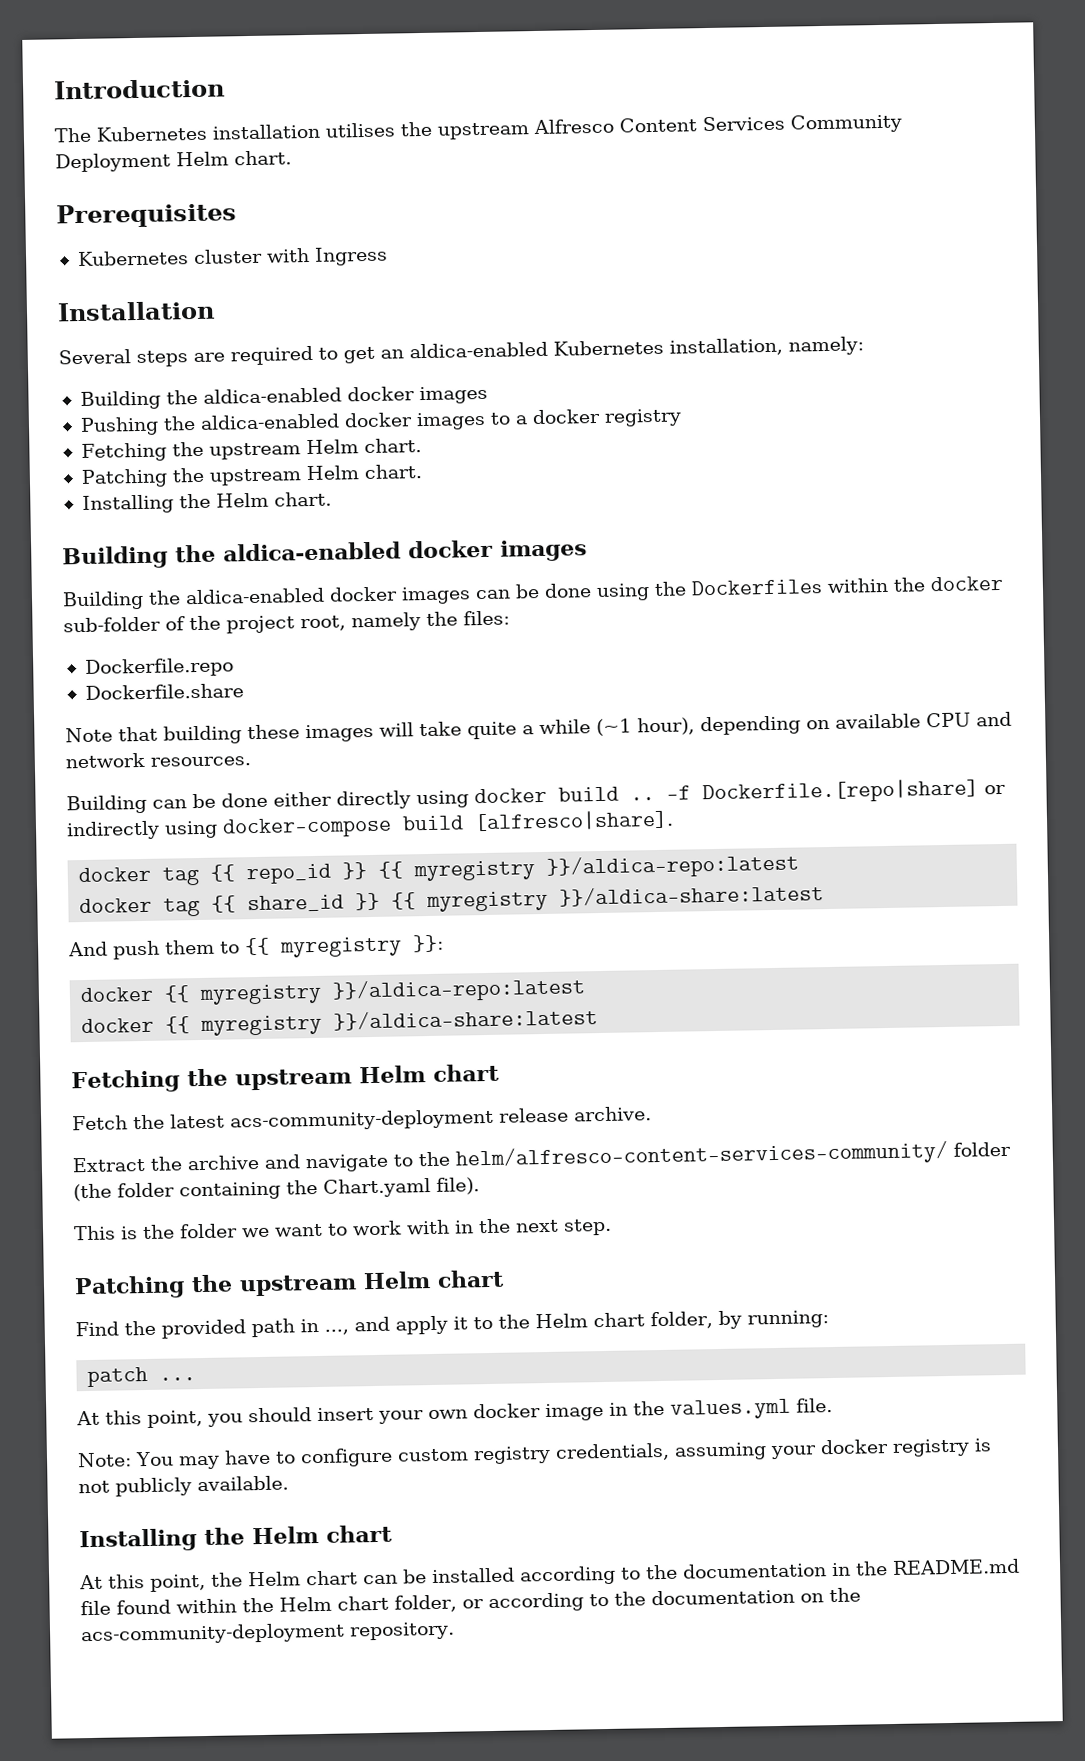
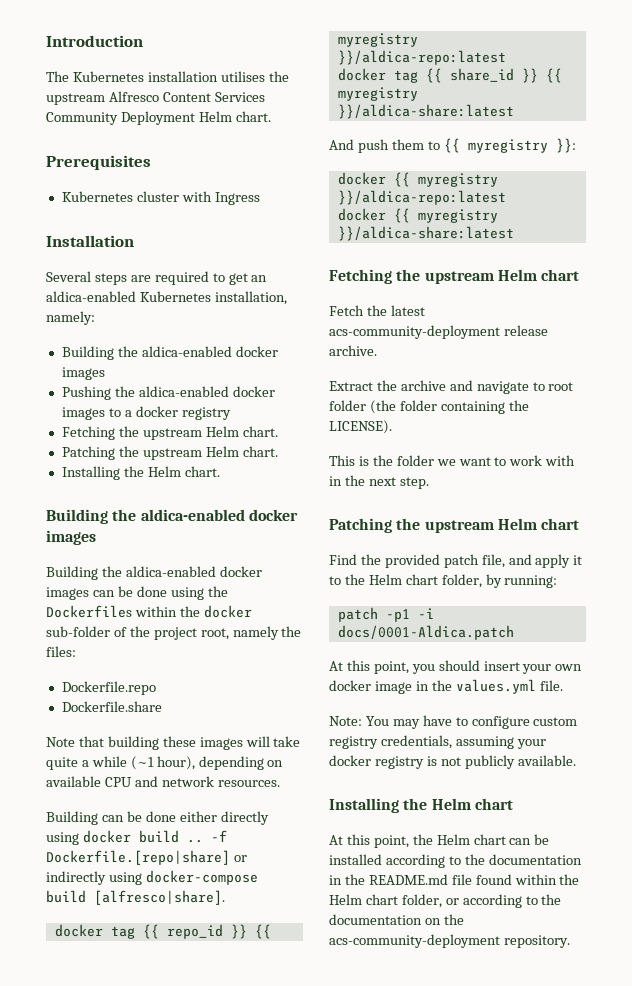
[418,1140,948,1171] the helm/alfresco-content-services-community/ -> [548,382,574,391] root
[323,1177,480,1198] Chart.yaml file). -> [329,420,392,434] LICENSE).
[251,1318,349,1338] path in ..., -> [443,554,505,568] patch file,
[159,1377,197,1381] ... -> [385,608,434,622] [337,625,514,640] -p1 -i docs/0001-Aldica.patch

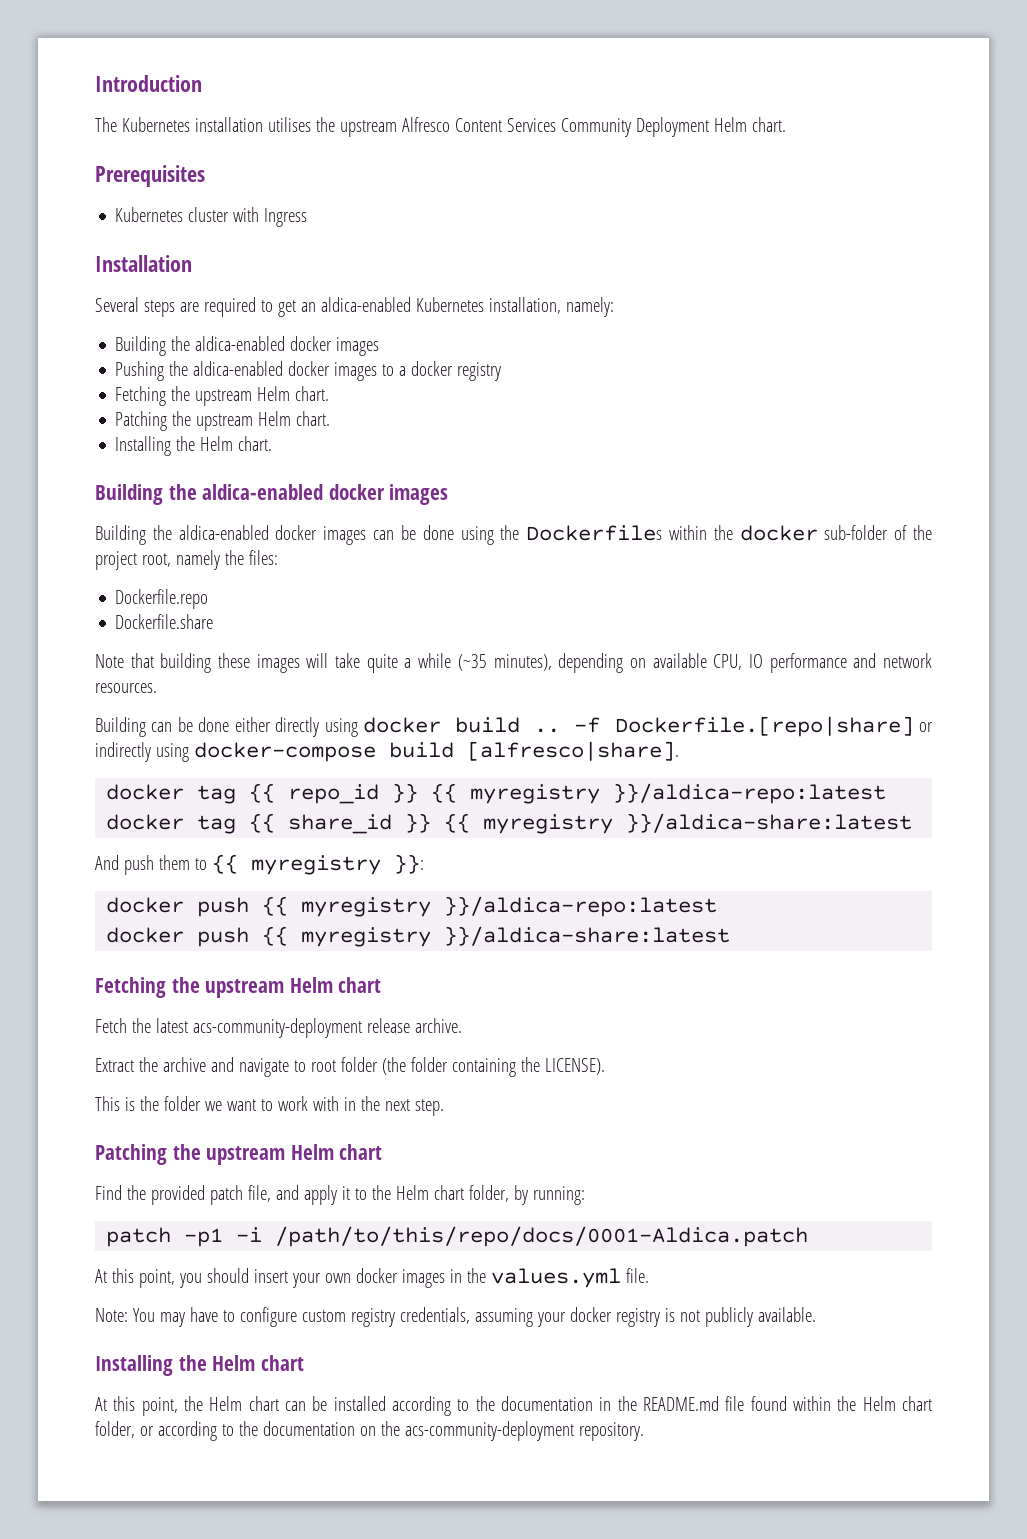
[130,756,195,770] (~1 hour), -> [457,654,552,671] (~35 minutes),
[104,777,132,787] CPU -> [713,653,847,673] CPU, IO performance
[393,172,498,187] [337,190,506,205] [337,208,386,221] {{ myregistry }}/aldica-repo:latest // docker -> [197,896,718,917] [106,927,250,947] push {{ myregistry }}/aldica-repo:latest // docker push
[337,625,514,640] docs/0001-Aldica.patch -> [275,1226,809,1247] /path/to/this/repo/docs/0001-Aldica.patch
[374,681,412,694] image -> [401,1269,445,1288] images

